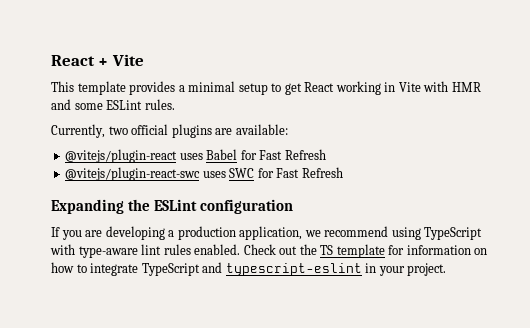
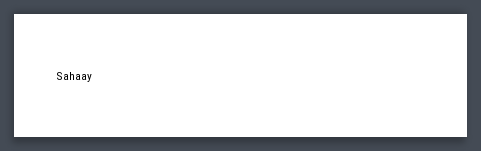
[51,54,144,66] [51,81,481,95] [51,99,175,110] [51,124,288,138] [65,149,326,163] [65,167,343,181] [51,199,294,214] [51,226,483,240] [50,244,488,258] [51,262,447,276] React + Vite // This template provides a minimal setup to get React working in Vite with HMR and some ESLint rules. // Currently, two official plugins are available: // @vitejs/plugin-react uses Babel for Fast Refresh // @vitejs/plugin-react-swc uses SWC for Fast Refresh // Expanding the ESLint configuration // If you are developing a production application, we recommend using TypeScript with type-aware lint rules enabled. Check out the TS template for information on how to integrate TypeScript and typescript-eslint in your project. -> [56,72,92,82] Sahaay

